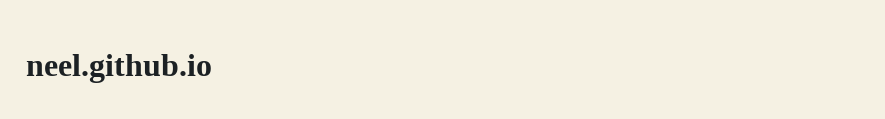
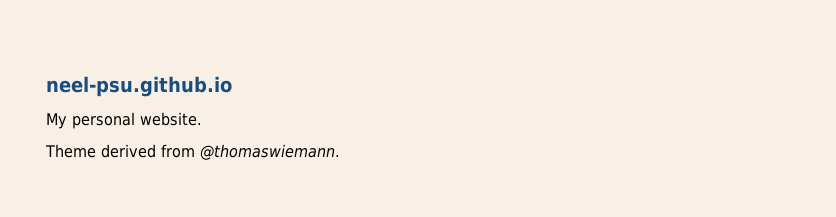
[26,54,212,83] neel.github.io -> [46,76,232,97] [46,112,202,129] [45,144,340,160] neel-psu.github.io // My personal website. // Theme derived from @thomaswiemann.

